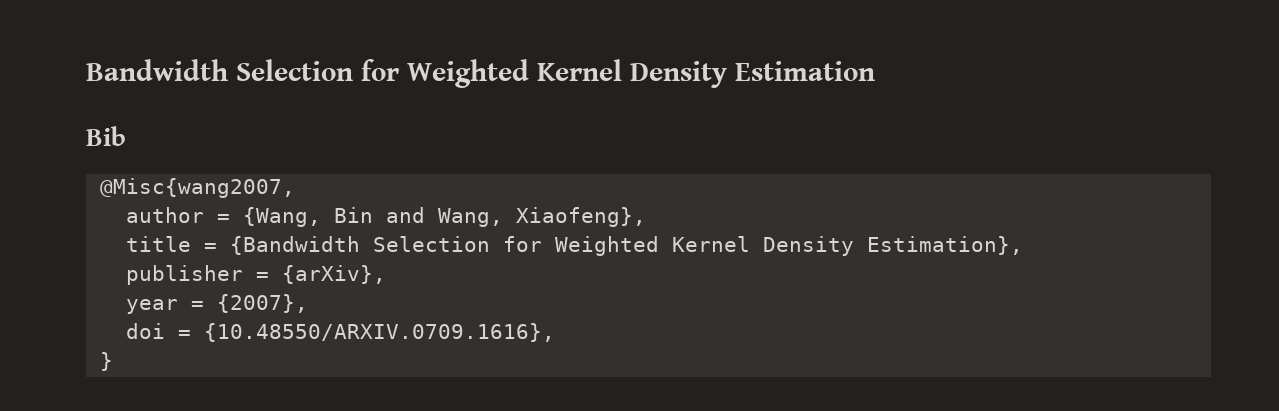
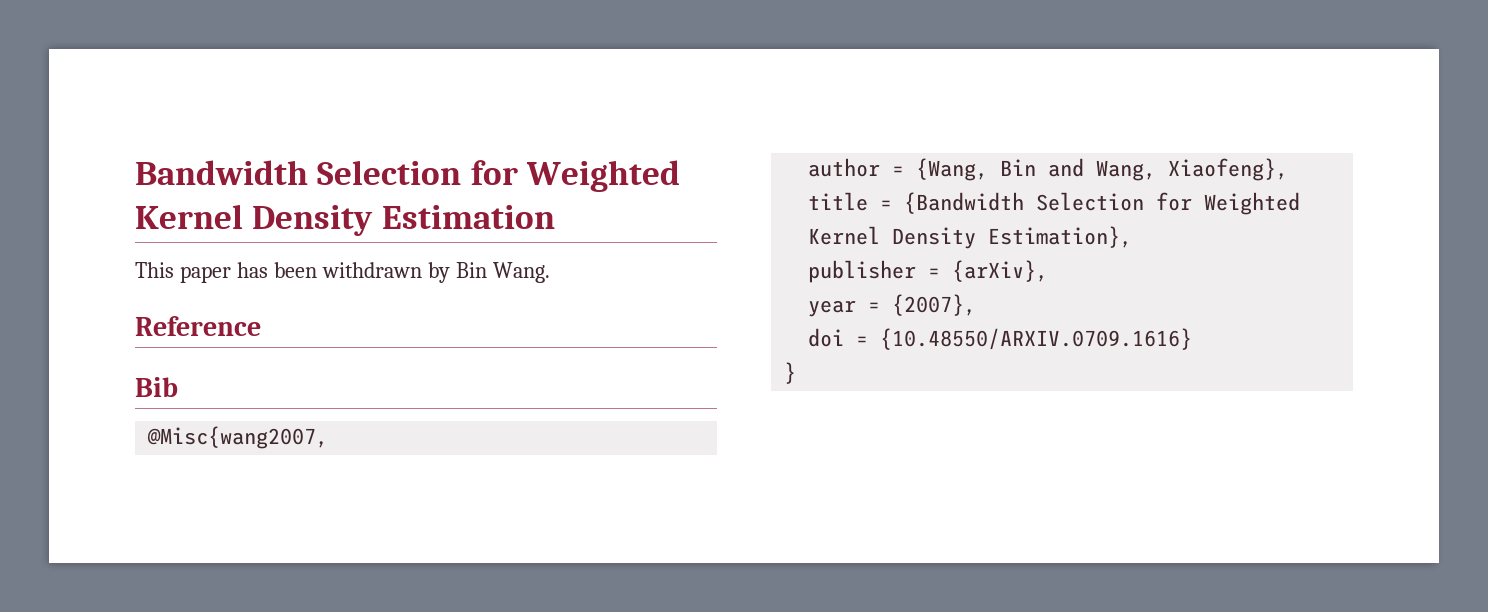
(875, 71) none -> [135,262,550,283] [135,316,261,336] // This paper has been withdrawn by Bin Wang. // Reference
[204,323,556,342] {10.48550/ARXIV.0709.1616}, -> [880,328,1193,350] {10.48550/ARXIV.0709.1616}

